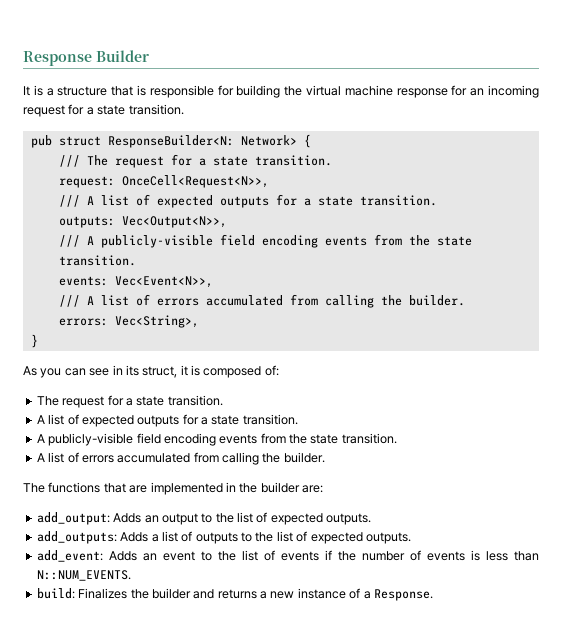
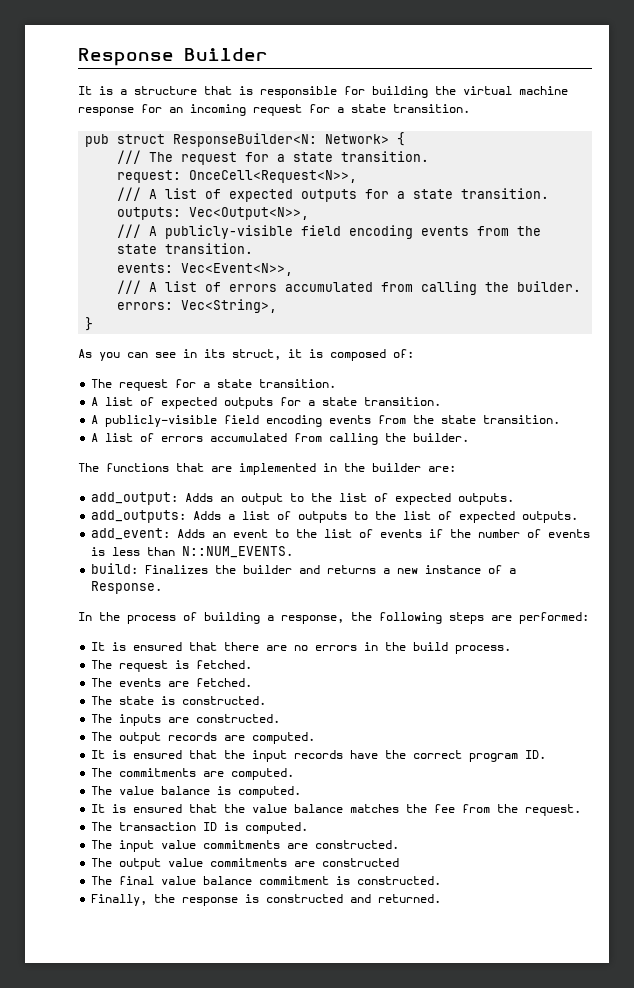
(433, 595) none -> [78,612,589,624] [91,642,512,654] [91,660,253,672] [91,678,253,687] [91,696,267,705] [91,714,281,726] [91,732,316,744] [91,750,547,762] [91,768,295,780] [91,786,302,798] [91,804,582,816] [91,822,309,834] [91,840,400,852] [91,858,400,870] [91,876,442,885] [91,894,442,906] // In the process of building a response, the following steps are performed: // It is ensured that there are no errors in the build process. // The request is fetched. // The events are fetched. // The state is constructed. // The inputs are constructed. // The output records are computed. // It is ensured that the input records have the correct program ID. // The commitments are computed. // The value balance is computed. // It is ensured that the value balance matches the fee from the request. // The transaction ID is computed. // The input value commitments are constructed. // The output value commitments are constructed // The final value balance commitment is constructed. // Finally, the response is constructed and returned.

